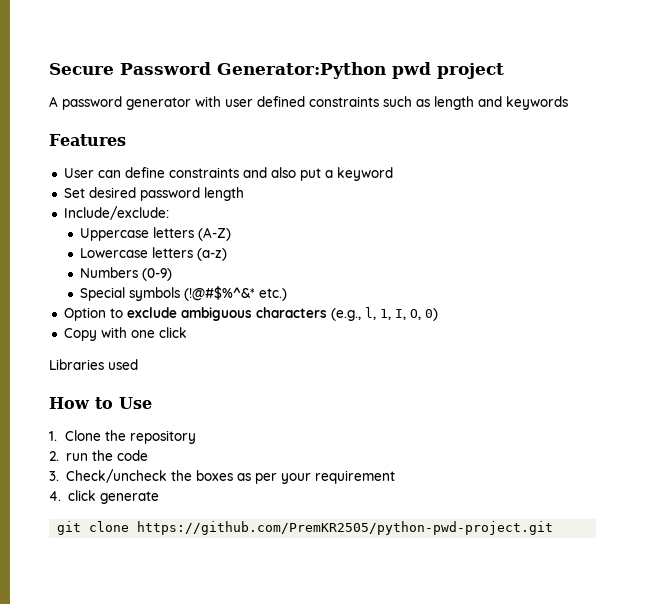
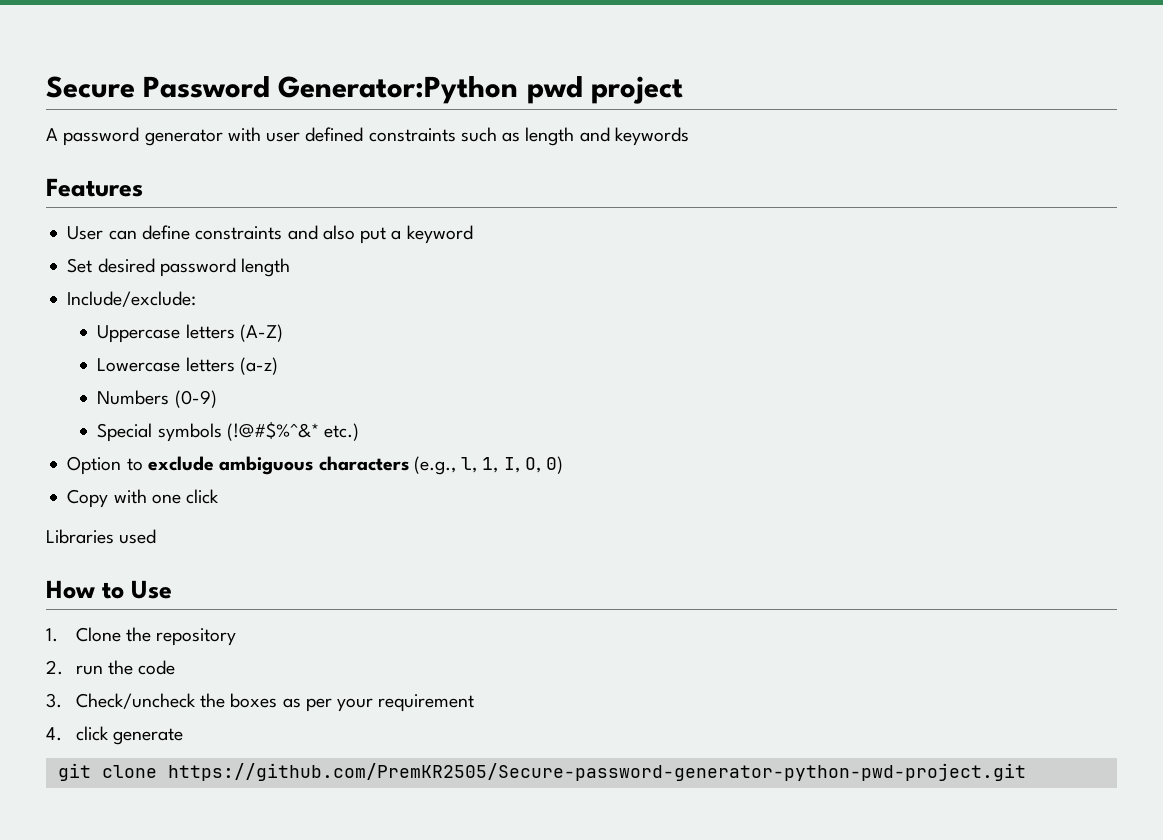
[137,521,554,535] https://github.com/PremKR2505/python-pwd-project.git -> [167,763,1026,781] https://github.com/PremKR2505/Secure-password-generator-python-pwd-project.git

